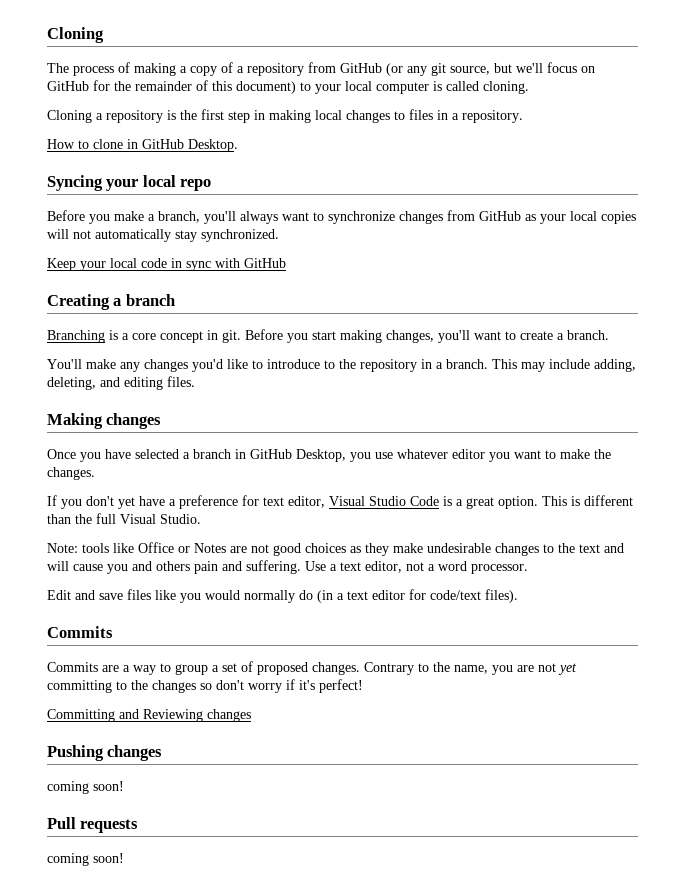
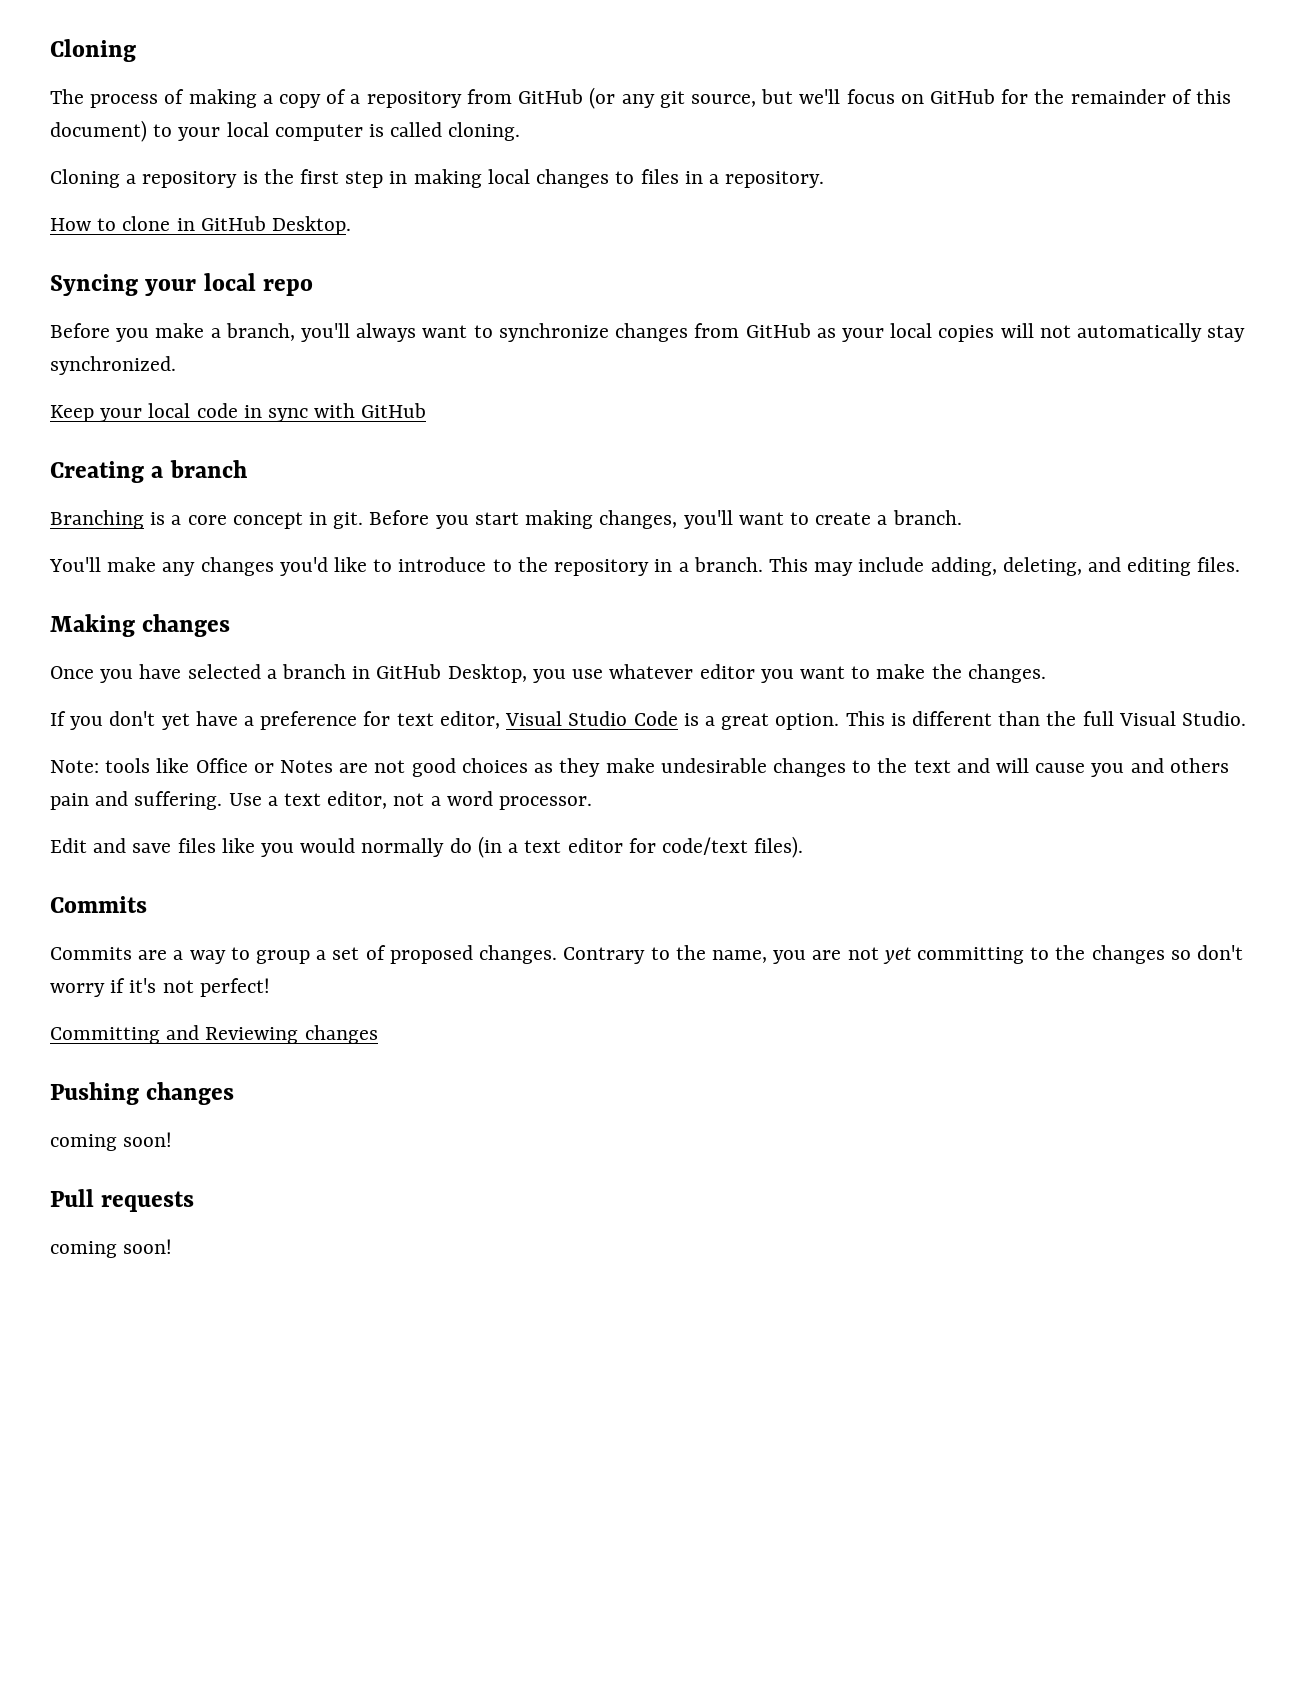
(315, 685) none -> [162,980,194,993] not

